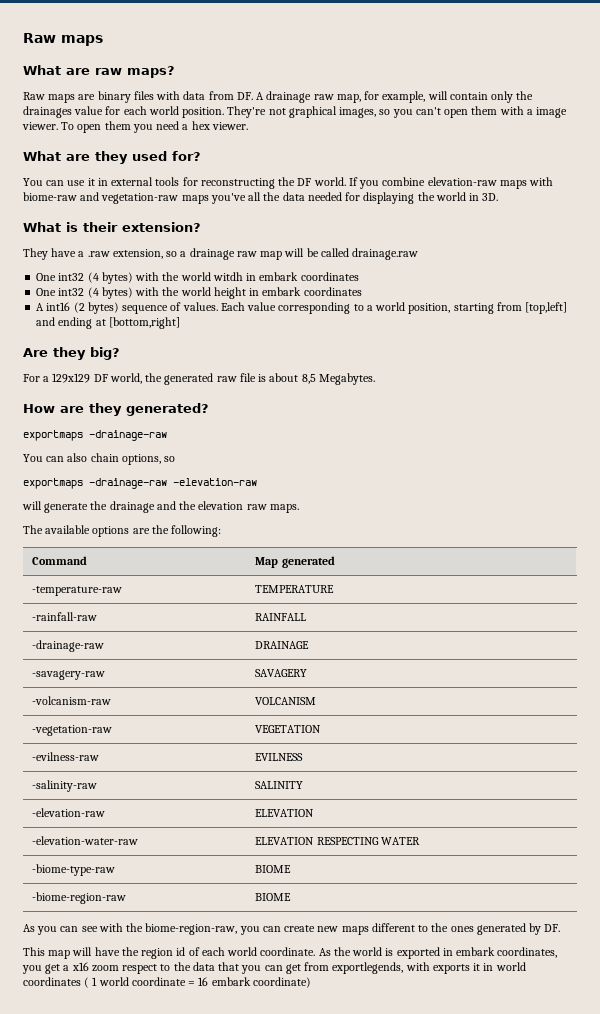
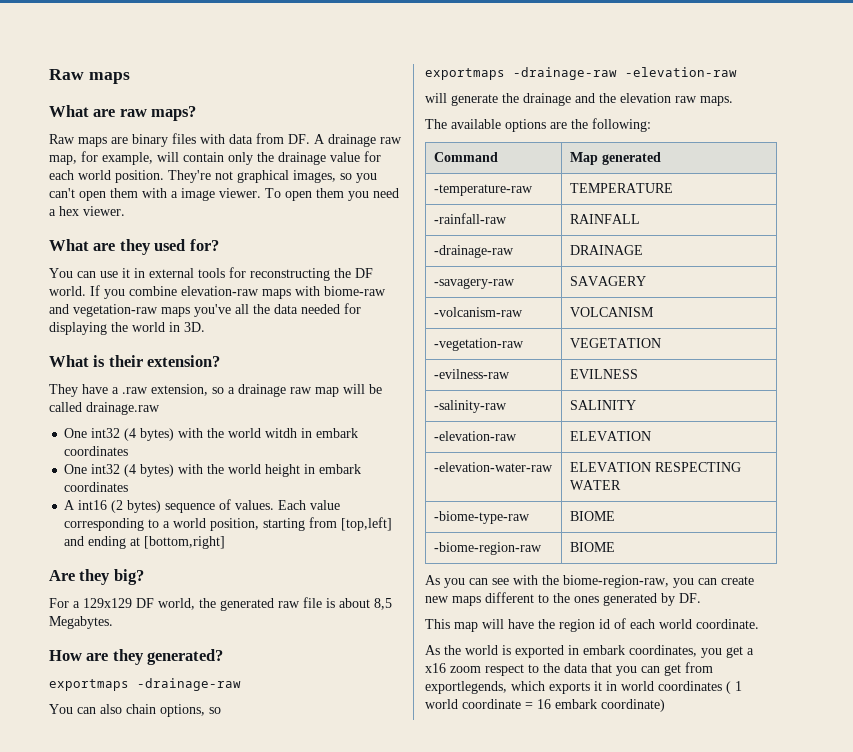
[23,106,72,118] drainages -> [278,152,326,165] drainage
(316, 951) none -> (759, 624) //
[405,962,430,971] with -> [511,681,545,691] which

